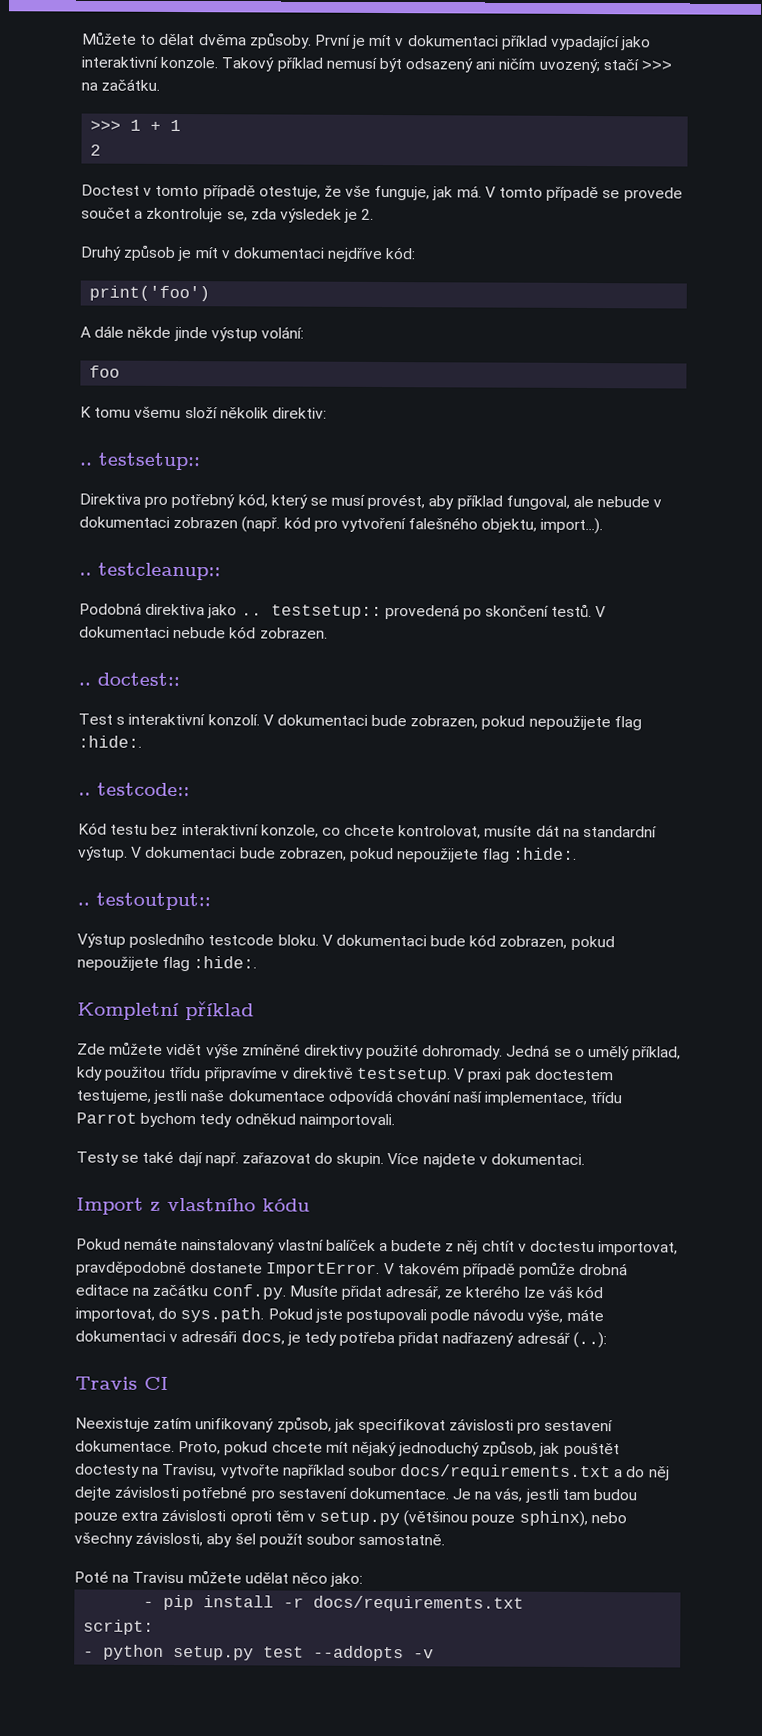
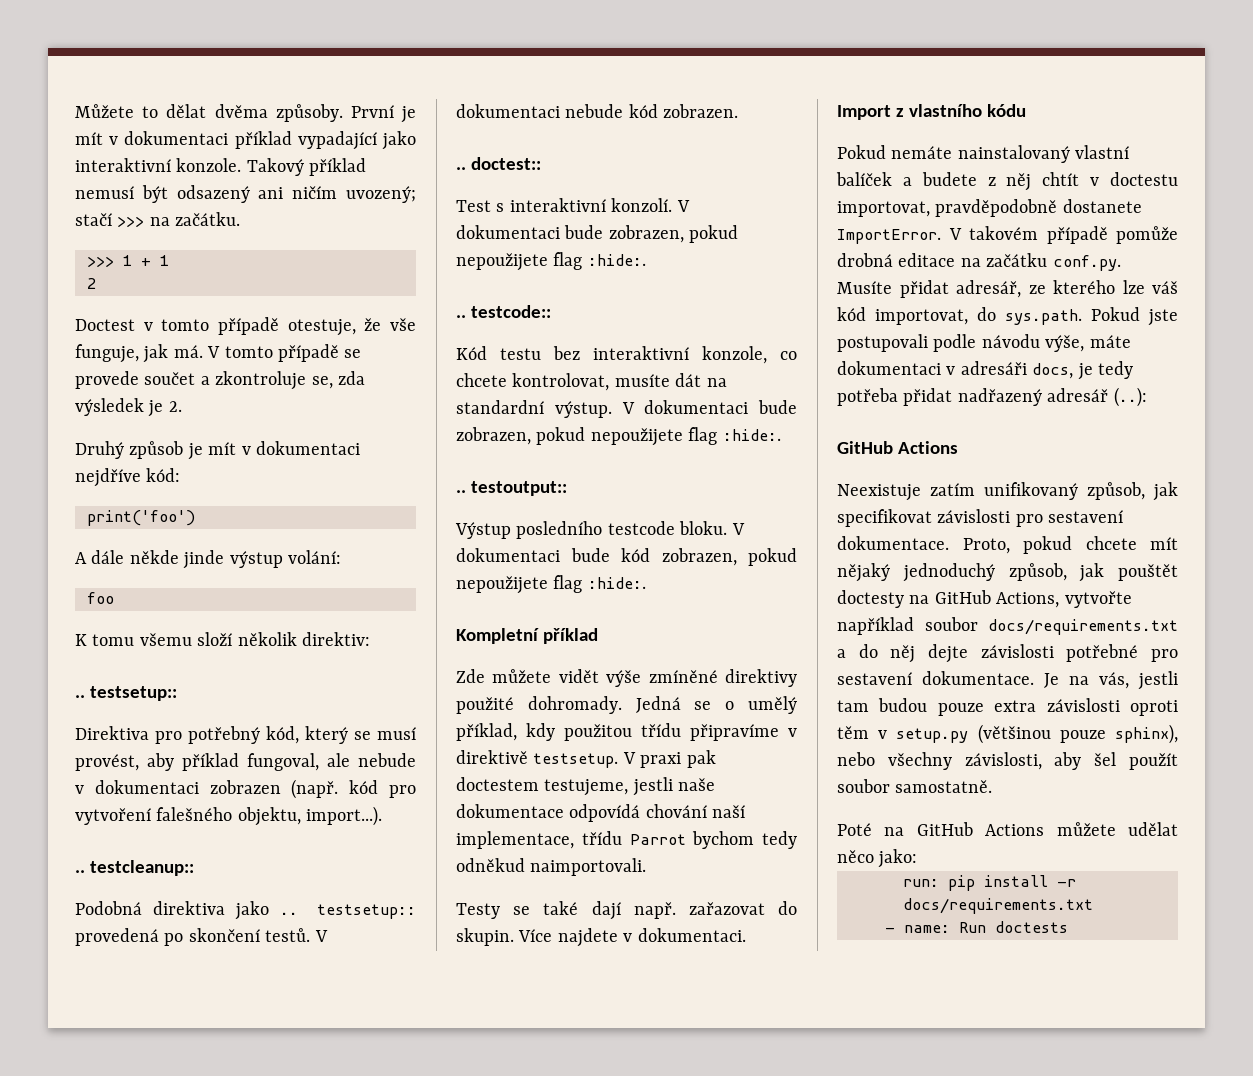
[75,1376,169,1390] Travis CI -> [837,441,959,454] GitHub Actions
[162,1463,218,1478] Travisu, -> [934,590,1060,608] GitHub Actions,
[132,1571,185,1584] Travisu -> [916,822,1045,836] GitHub Actions
[143,1601,155,1607] - -> [903,879,939,887] run:
[83,1619,155,1635] [83,1644,435,1662] // script: // - python setup.py test --addopts -v -> [885,921,1068,933] // - name: Run doctests

